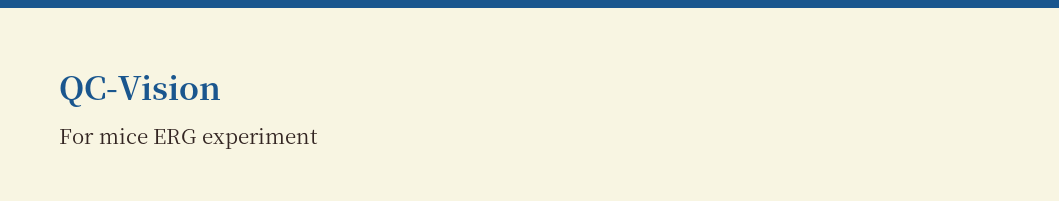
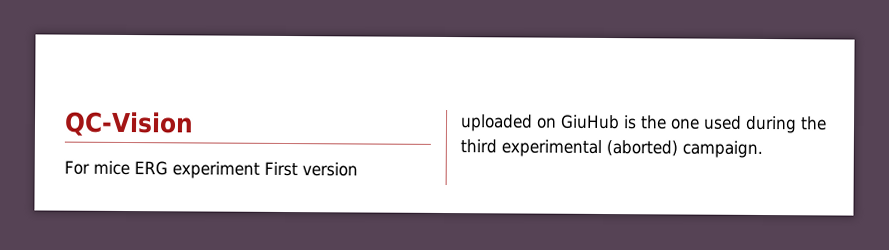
(318, 138) none -> [264,161,358,177] [460,114,827,134] [460,139,763,159] First version uploaded on GiuHub is the one used during the third experimental (aborted) campaign.

